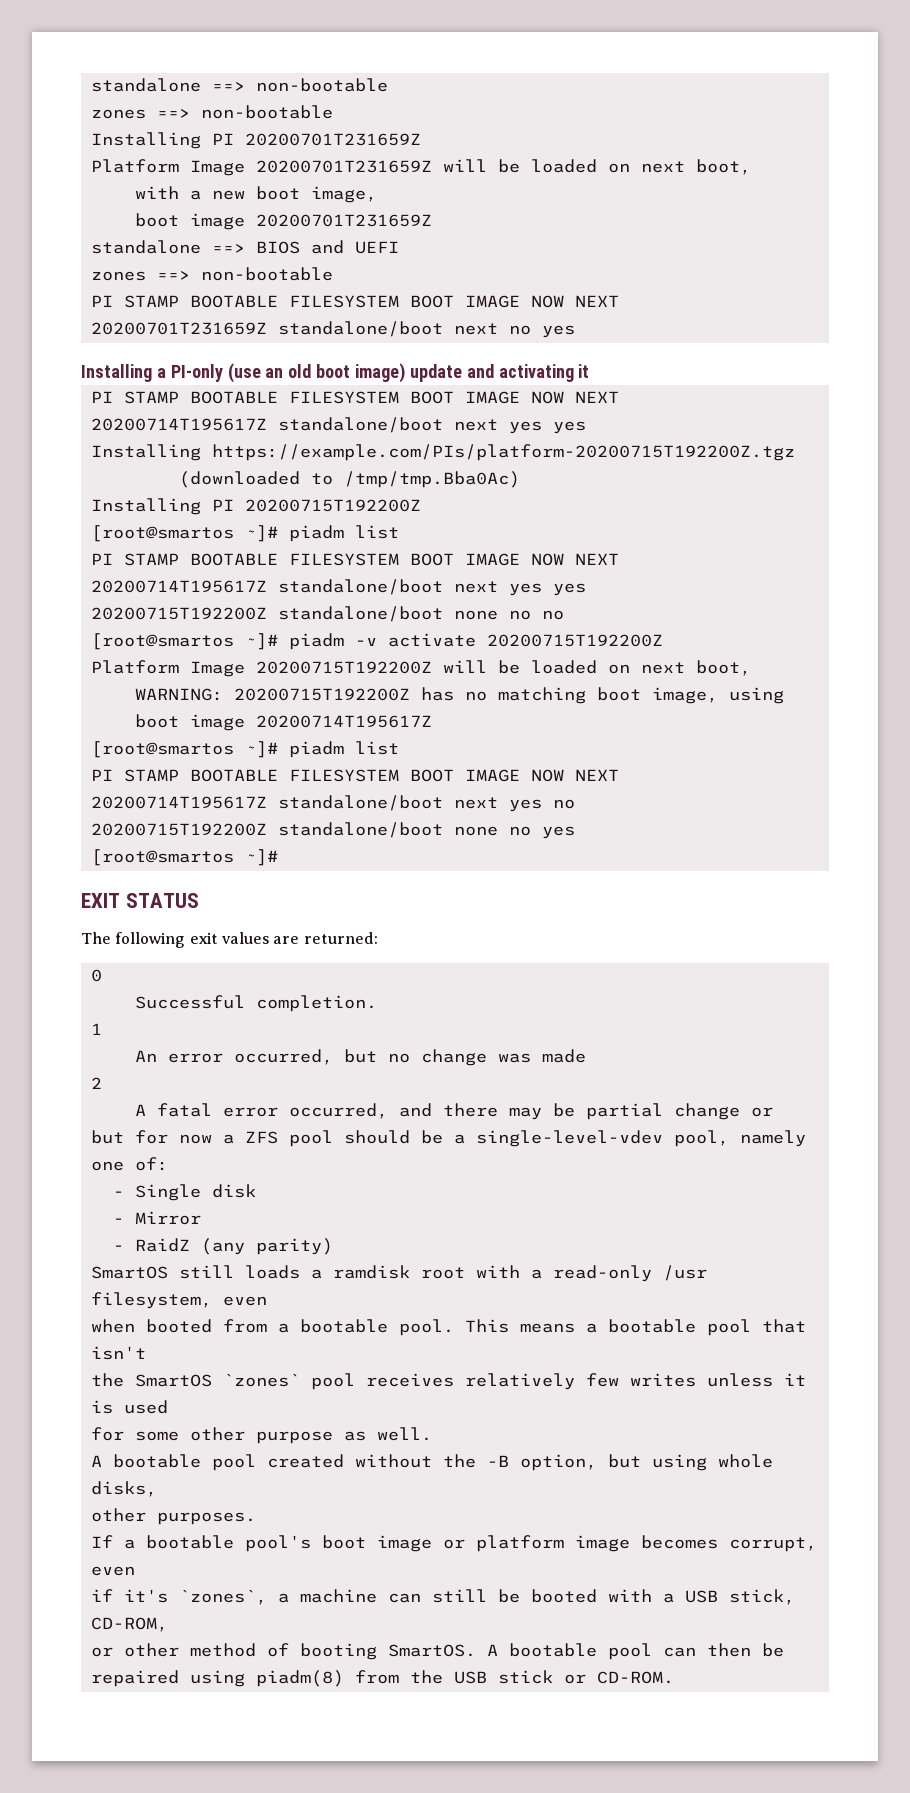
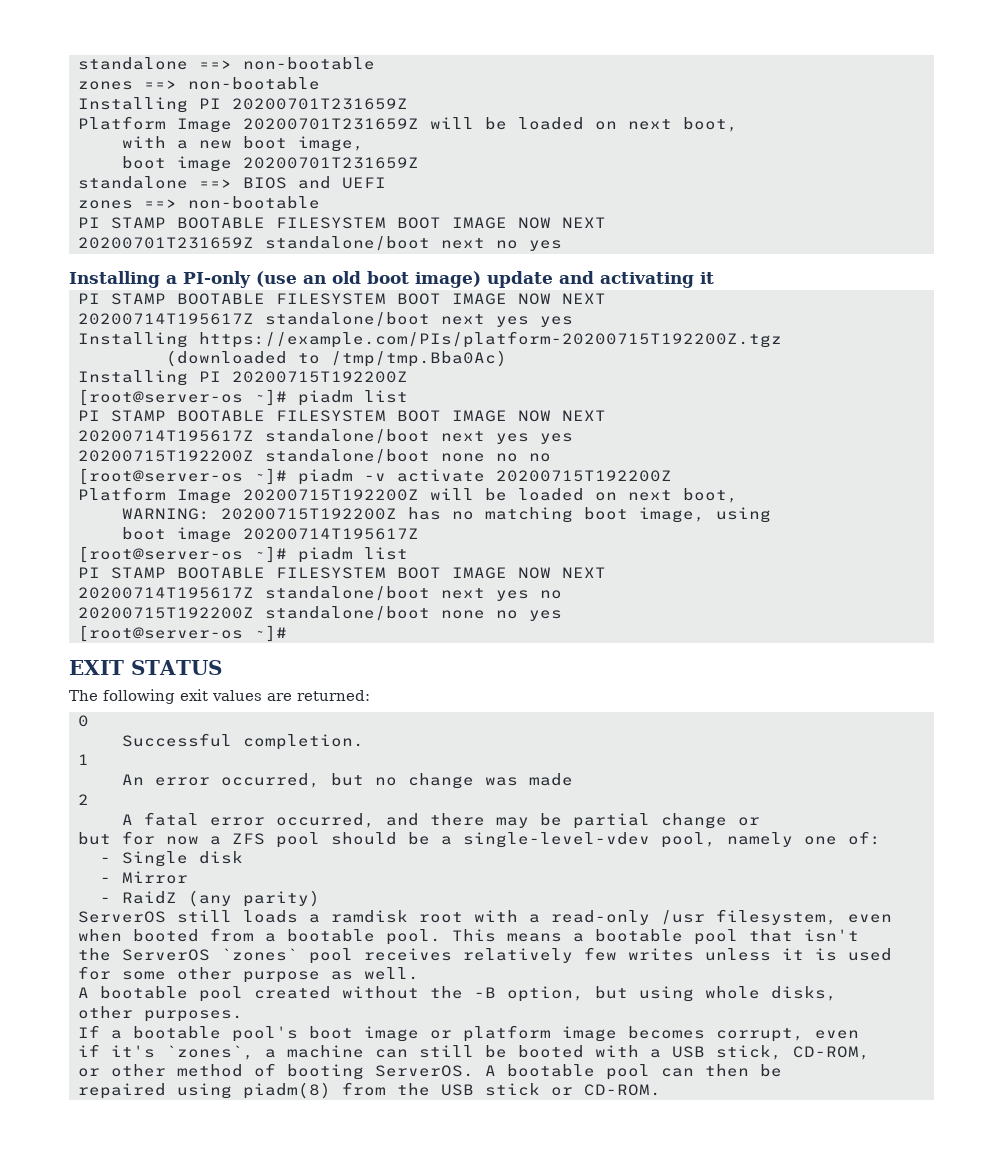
[90,525,234,542] [root@smartos -> [77,389,243,406] [root@server-os
[90,633,234,650] [root@smartos -> [77,468,243,485] [root@server-os
[90,741,234,758] [root@smartos -> [77,546,243,563] [root@server-os
[90,849,234,866] [root@smartos -> [77,625,243,642] [root@server-os
[90,1266,168,1279] SmartOS -> [77,911,166,923] ServerOS
[134,1374,212,1387] SmartOS -> [121,949,210,961] ServerOS
[387,1644,476,1657] SmartOS. -> [374,1065,474,1077] ServerOS.

